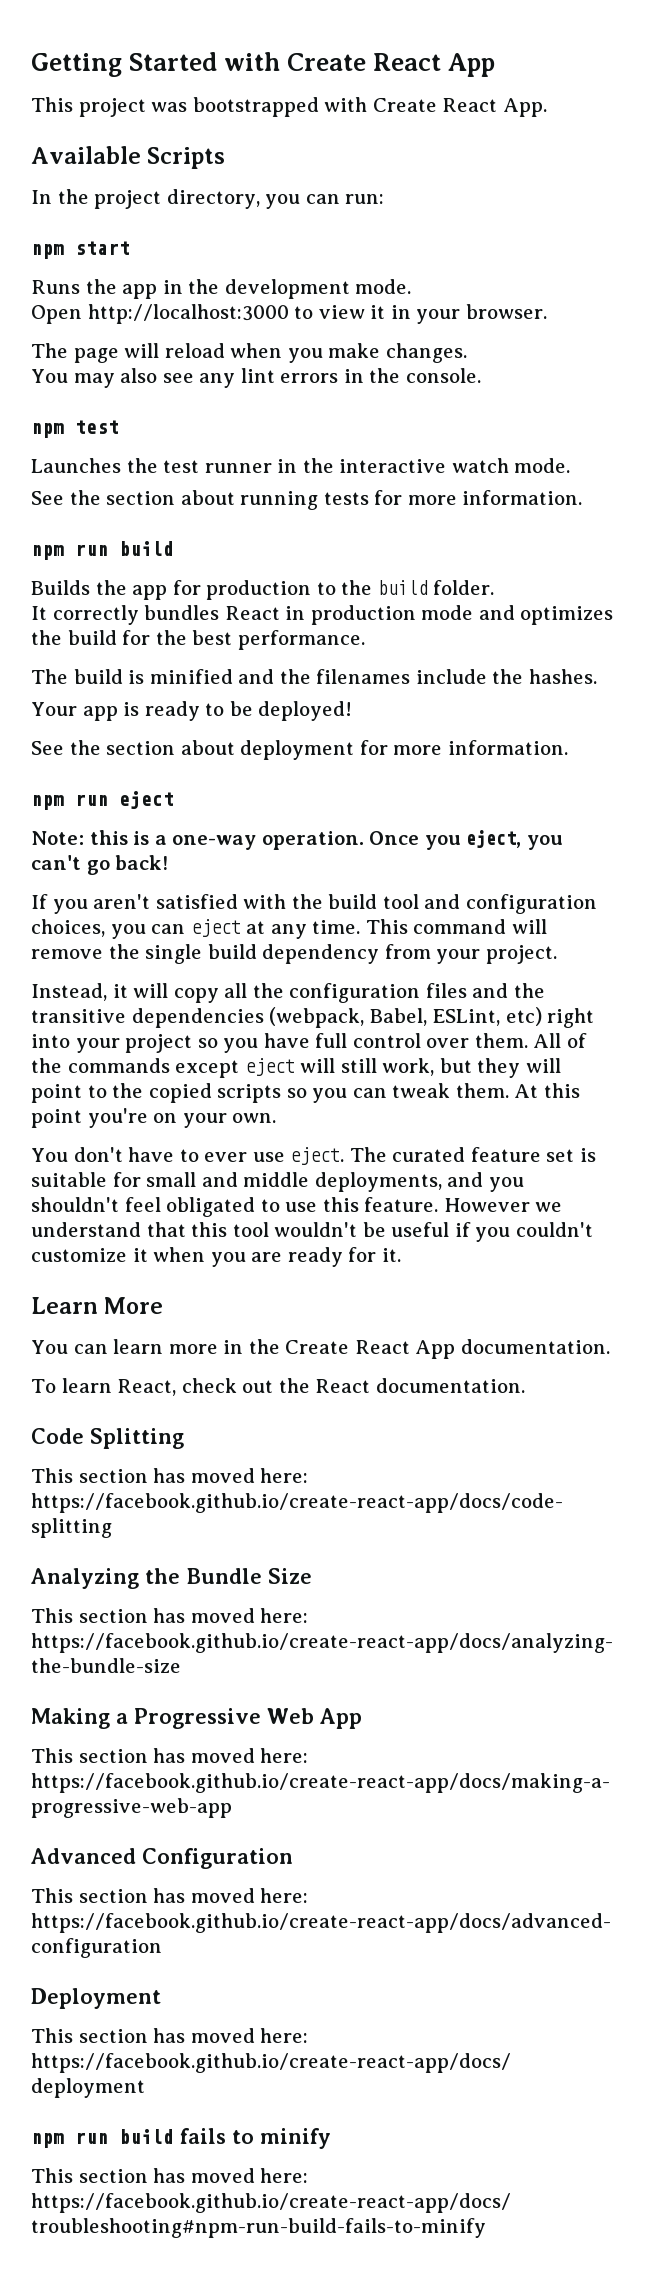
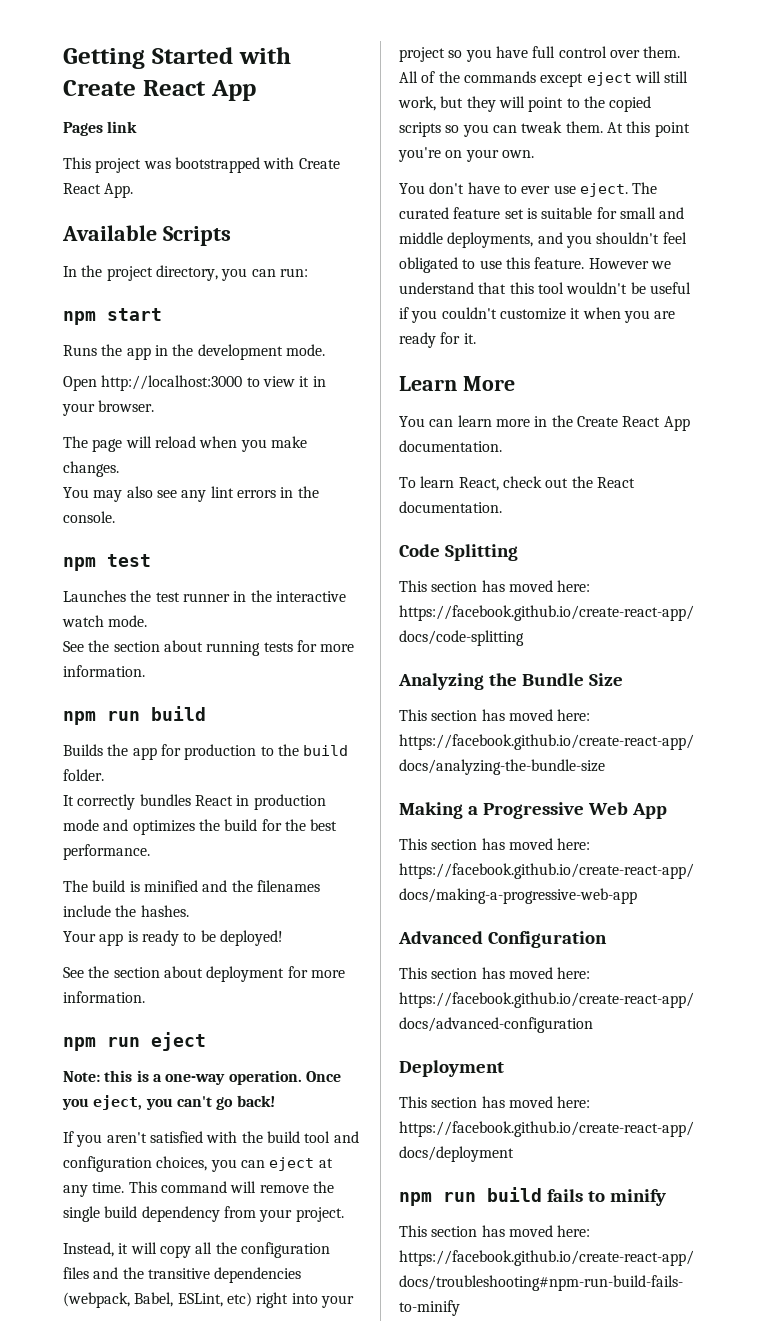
(496, 65) none -> [63,121,138,136] // Pages link

